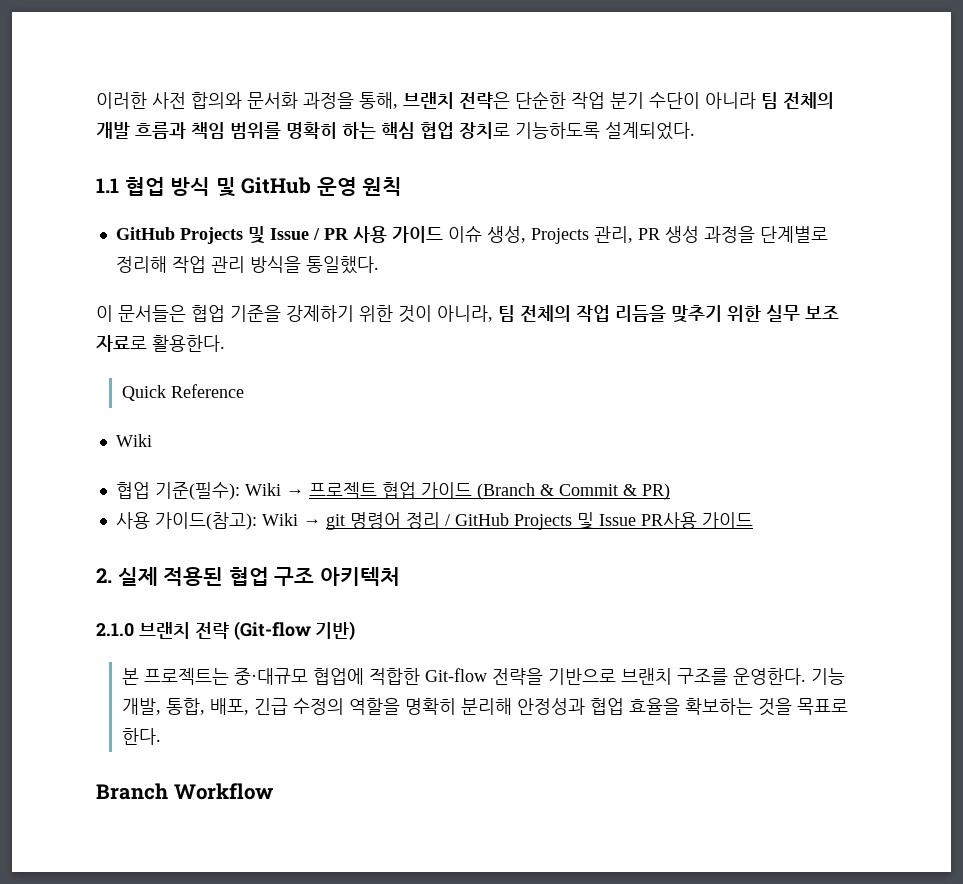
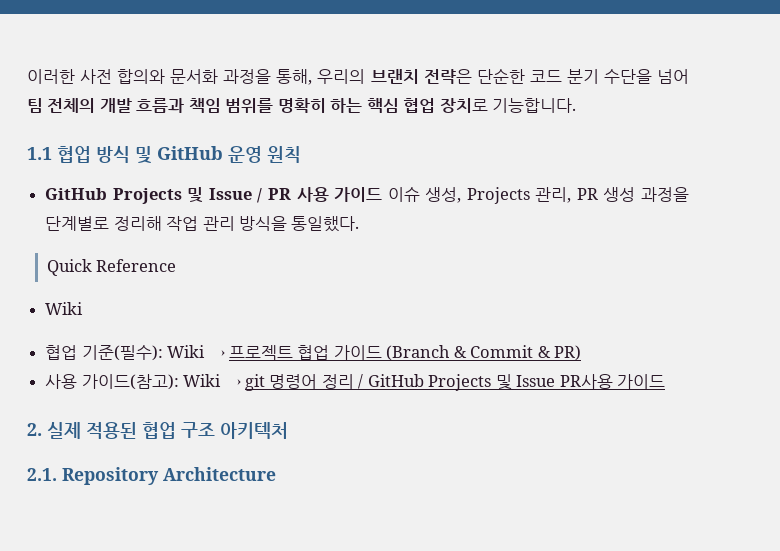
(398, 100) none -> [317,69,366,84] 우리의
[571,92,756,109] 작업 분기 수단이 아니라 -> [529,69,690,84] 코드 분기 수단을 넘어
[515,122,695,140] 기능하도록 설계되었다. -> [492,98,577,113] 기능합니다.
[96,305,839,323] [96,335,225,352] // 이 문서들은 협업 기준을 강제하기 위한 것이 아니라, 팀 전체의 작업 리듬을 맞추기 위한 실무 보조 자료로 활용한다. -> (360, 224) none
[96,621,356,640] [121,668,845,685] [121,698,848,716] [121,728,161,745] [96,783,273,800] 2.1.0 브랜치 전략 (Git-flow 기반) // 본 프로젝트는 중·대규모 협업에 적합한 Git-flow 전략을 기반으로 브랜치 구조를 운영한다. 기능 개발, 통합, 배포, 긴급 수정의 역할을 명확히 분리해 안정성과 협업 효율을 확보하는 것을 목표로 한다. // Branch Workflow -> [27,467,276,485] 2.1. Repository Architecture

